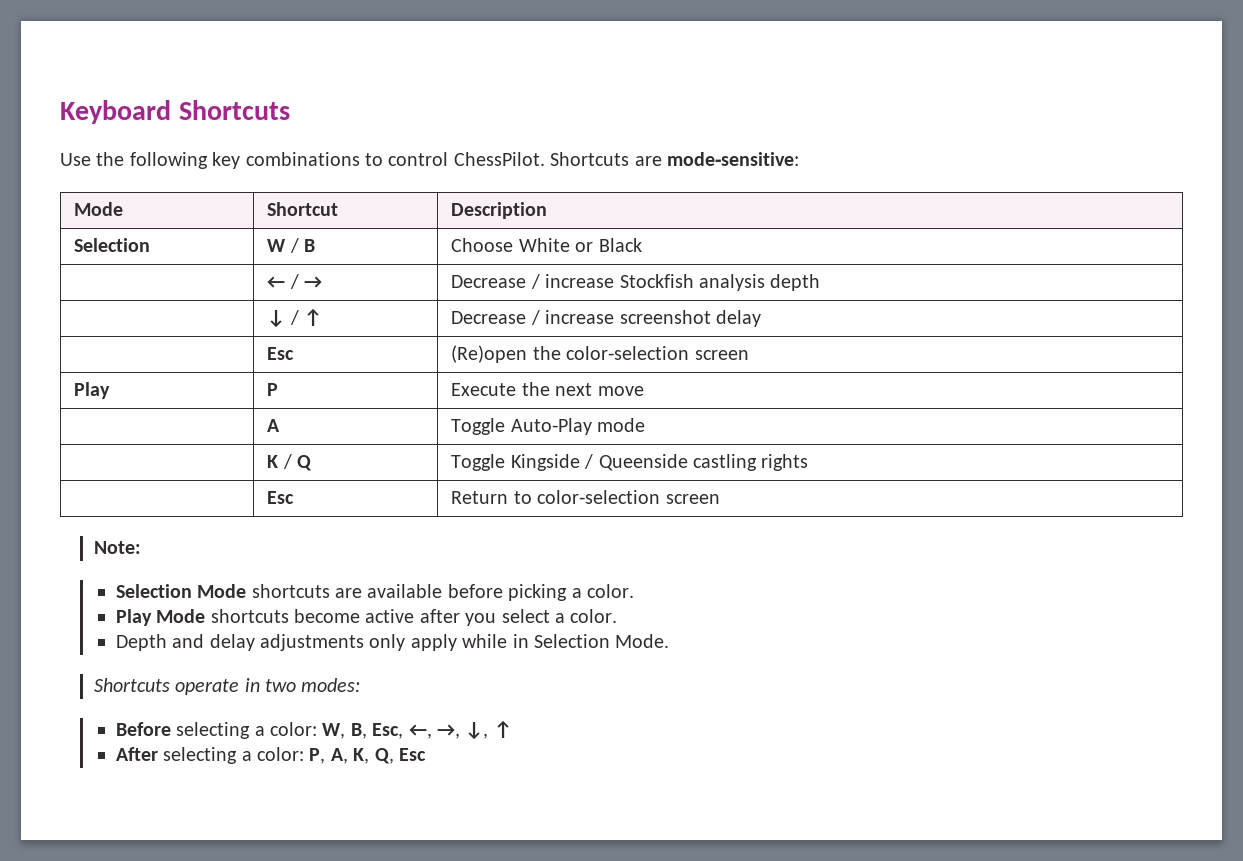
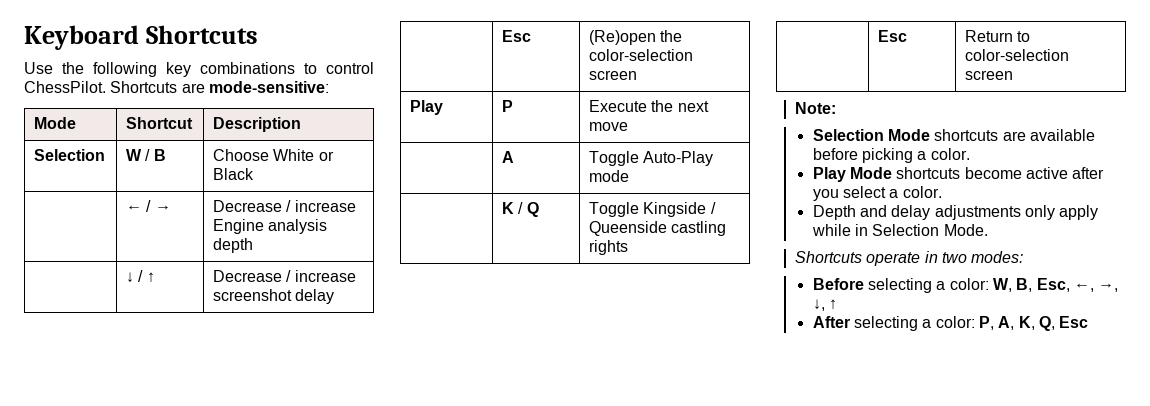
[619,274,694,288] Stockfish -> [213,219,265,234] Engine

